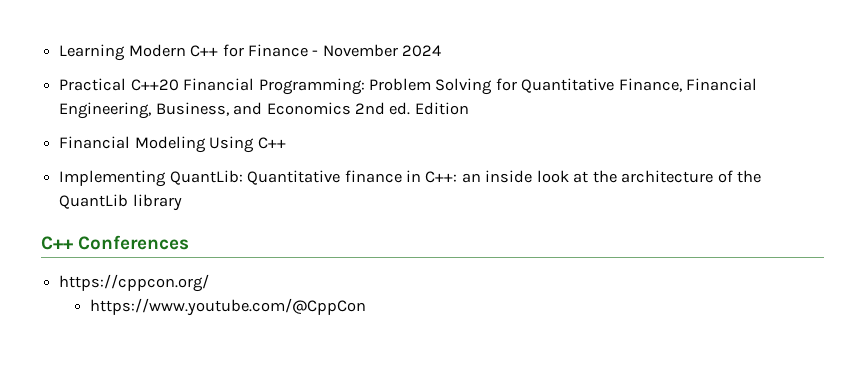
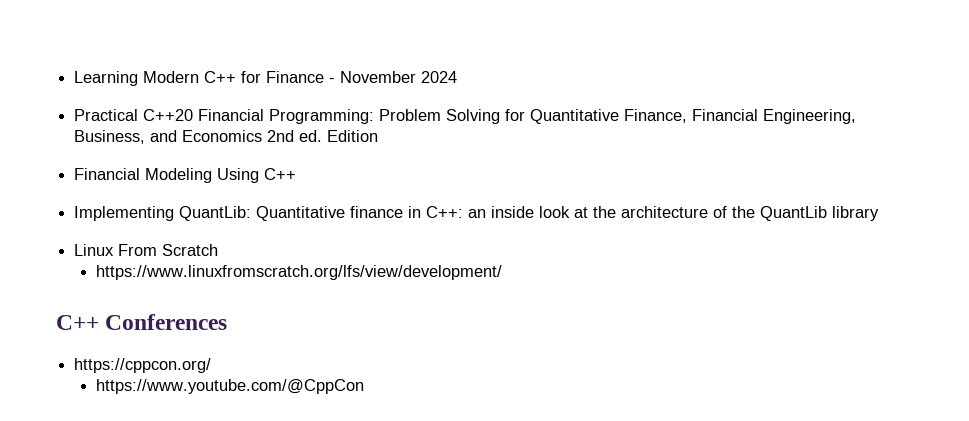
(182, 202) none -> [74,244,219,256] [95,265,502,280] // Linux From Scratch // https://www.linuxfromscratch.org/lfs/view/development/

